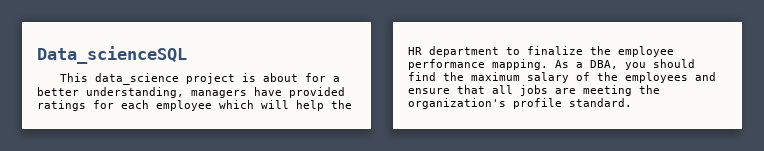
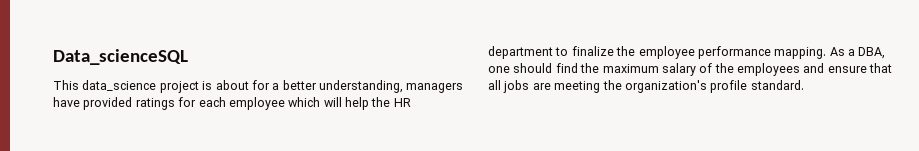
[625,62,646,70] you -> [488,66,510,73] one

